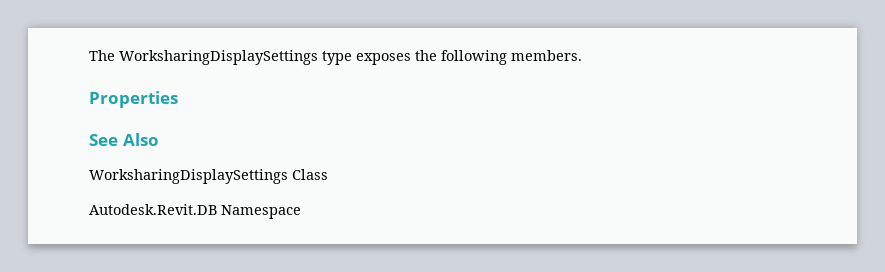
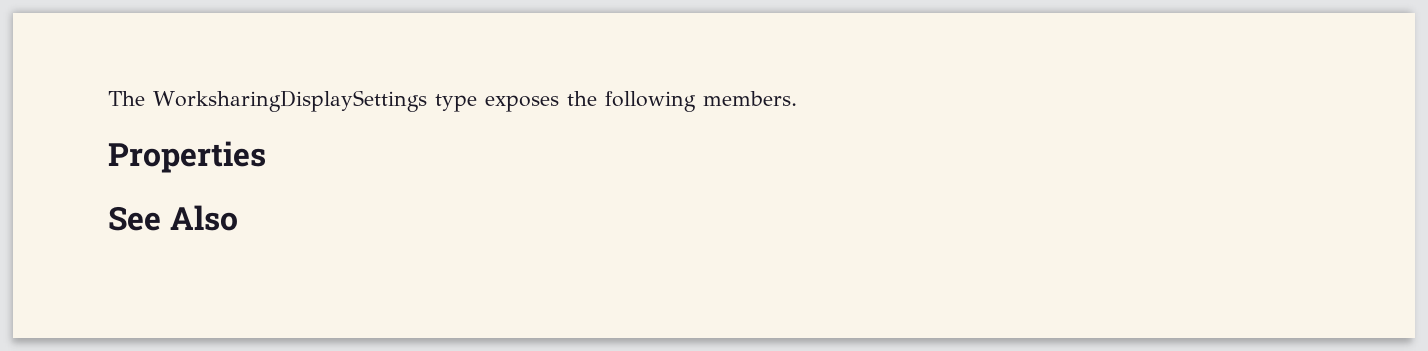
[89,169,328,184] [89,204,301,219] // WorksharingDisplaySettings Class // Autodesk.Revit.DB Namespace -> (238, 218) none

